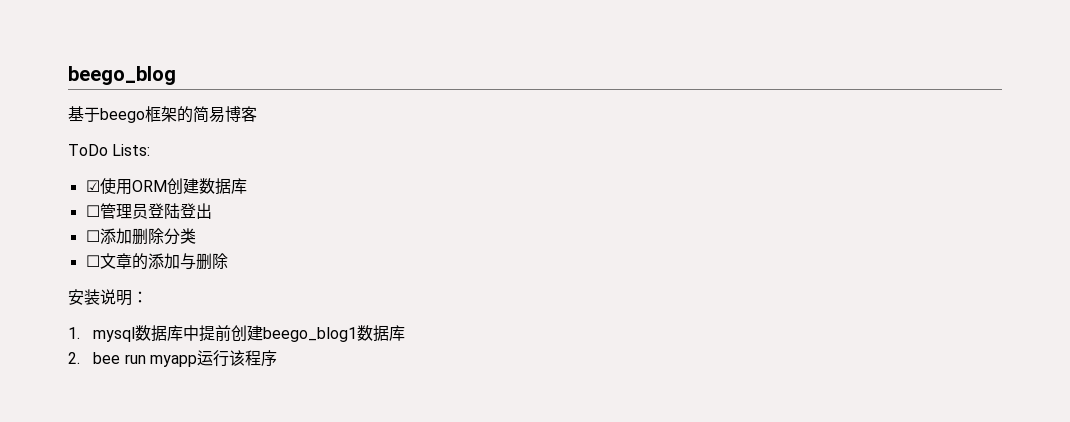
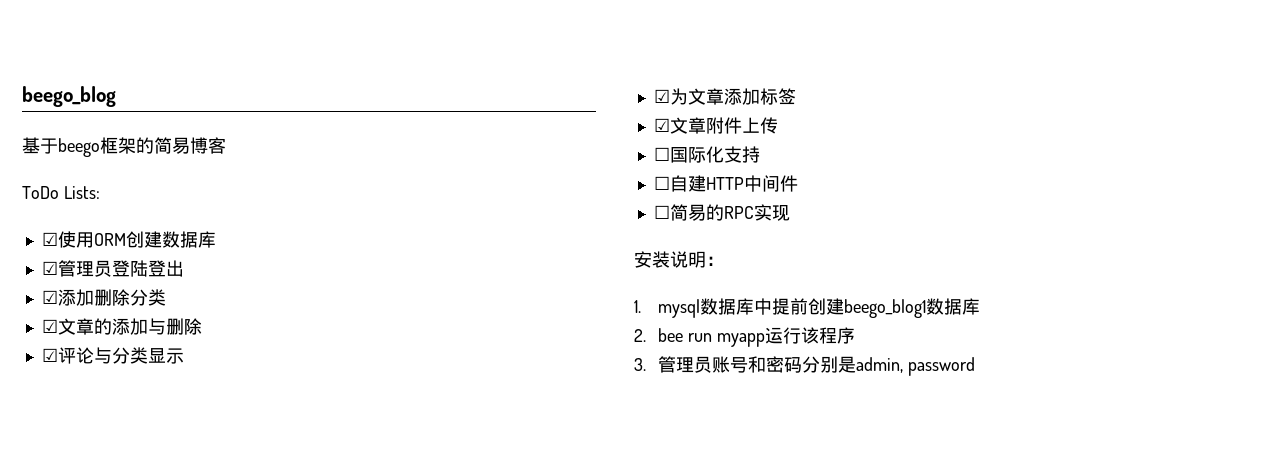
[85,205,100,217] ☐ -> [41,261,58,275] ☑
[85,230,100,242] ☐ -> [41,290,58,304] ☑
[85,255,100,267] ☐ -> [41,319,58,333] ☑
(228, 261) none -> [41,347,184,364] [653,88,796,105] [653,117,778,134] [653,146,760,163] [653,175,798,192] [653,204,790,221] // ☑评论与分类显示 // ☑为文章添加标签 // ☑文章附件上传 // ☐国际化支持 // ☐自建HTTP中间件 // ☐简易的RPC实现
(277, 358) none -> [634,356,976,376] // 3.管理员账号和密码分别是admin, password

